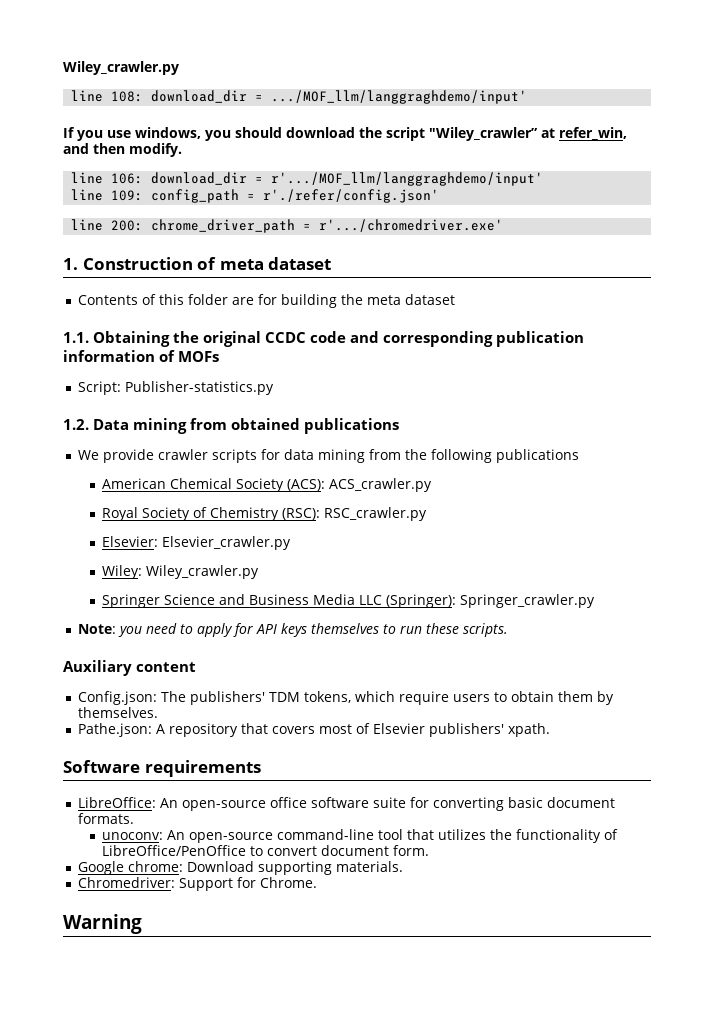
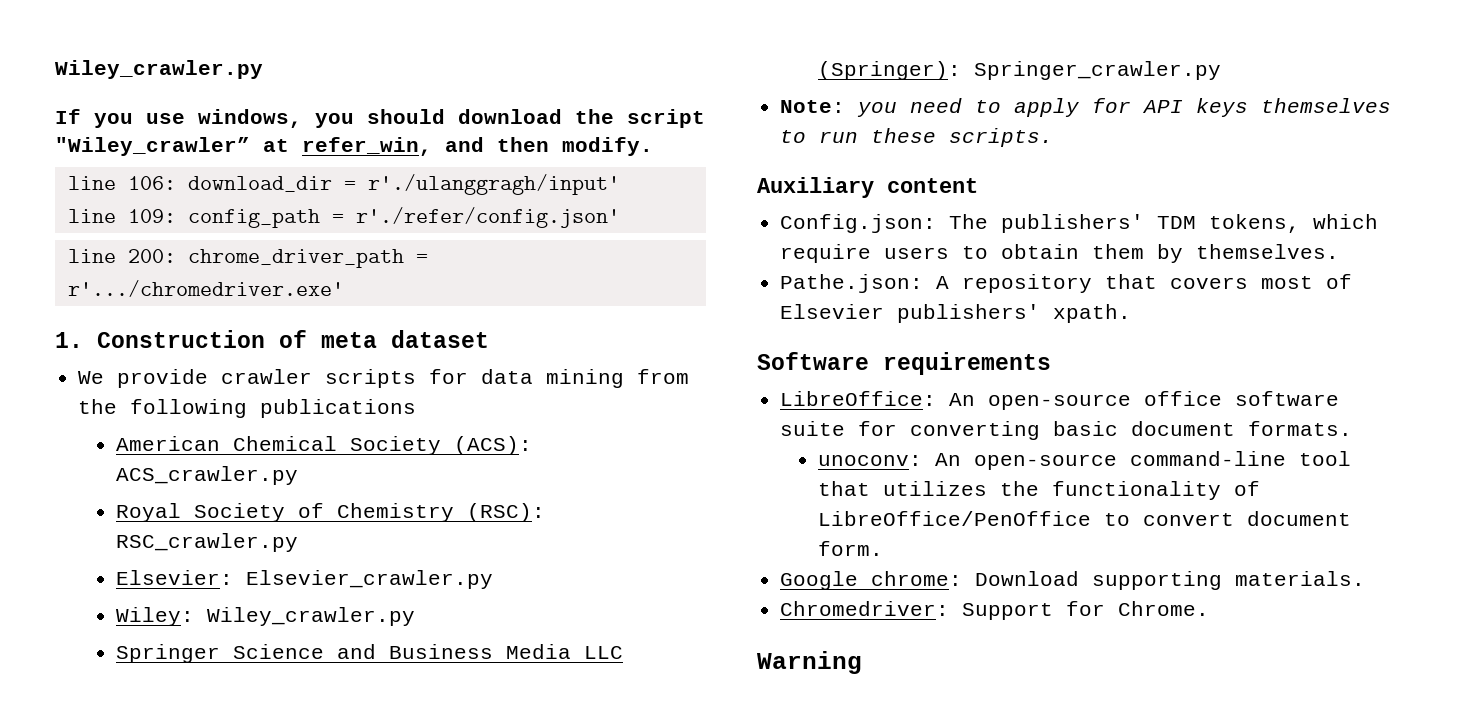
[63,61,179,75] [71,90,528,104] Wiley_crawler.py // line 108: download_dir = .../MOF_llm/langgraghdemo/input' -> [55,60,263,79] Wiley_crawler.py
[271,172,544,186] r'.../MOF_llm/langgraghdemo/input' -> [367,174,620,195] r'./ulanggragh/input'
[77,294,455,308] [63,331,585,347] [63,350,220,362] [77,381,274,395] [63,418,400,434] // Contents of this folder are for building the meta dataset // 1.1. Obtaining the original CCDC code and corresponding publication information of MOFs // Script: Publisher-statistics.py // 1.2. Data mining from obtained publications -> (489, 339) none

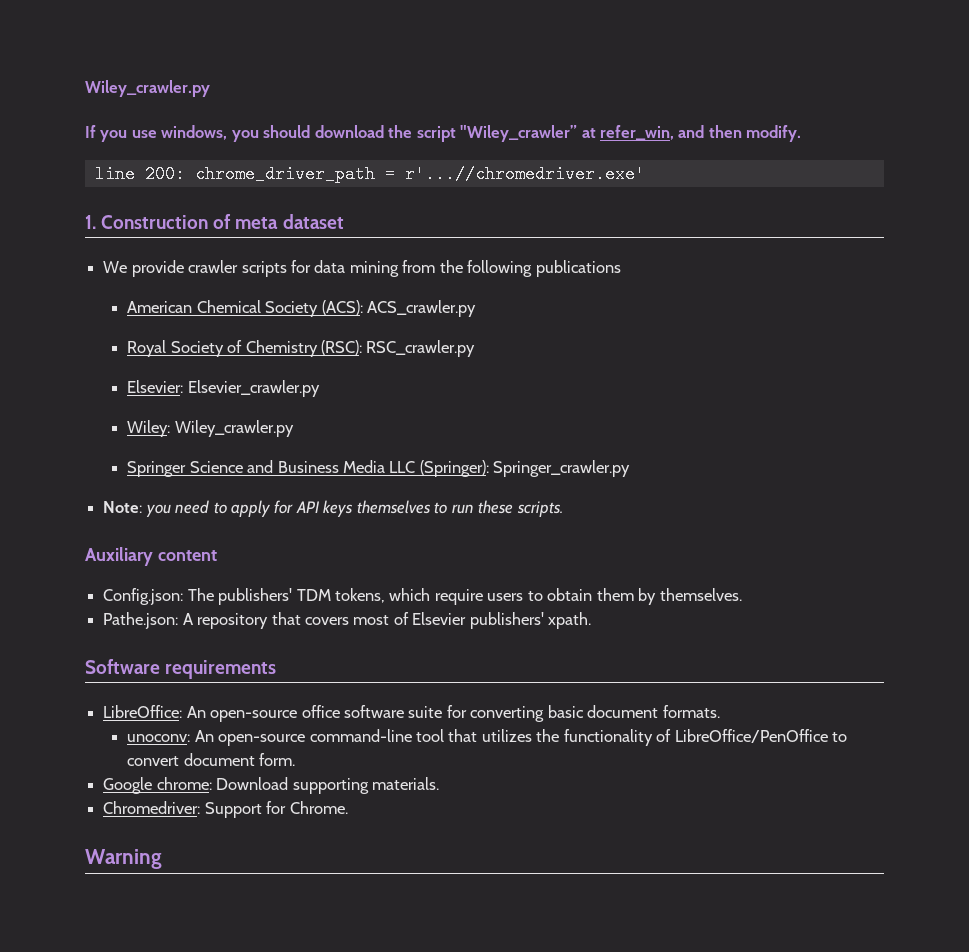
[67,174,620,195] [67,207,620,228] // line 106: download_dir = r'./ulanggragh/input' // line 109: config_path = r'./refer/config.json' -> (802, 133) none
[67,280,344,297] r'.../chromedriver.exe' -> [404,165,645,183] r'...//chromedriver.exe'

